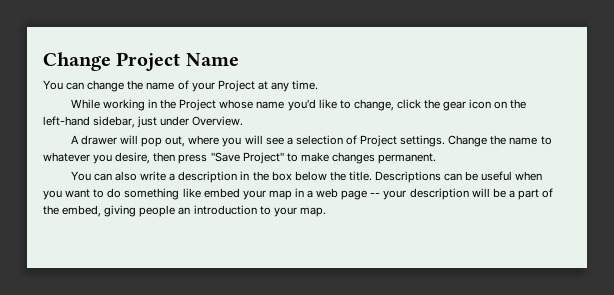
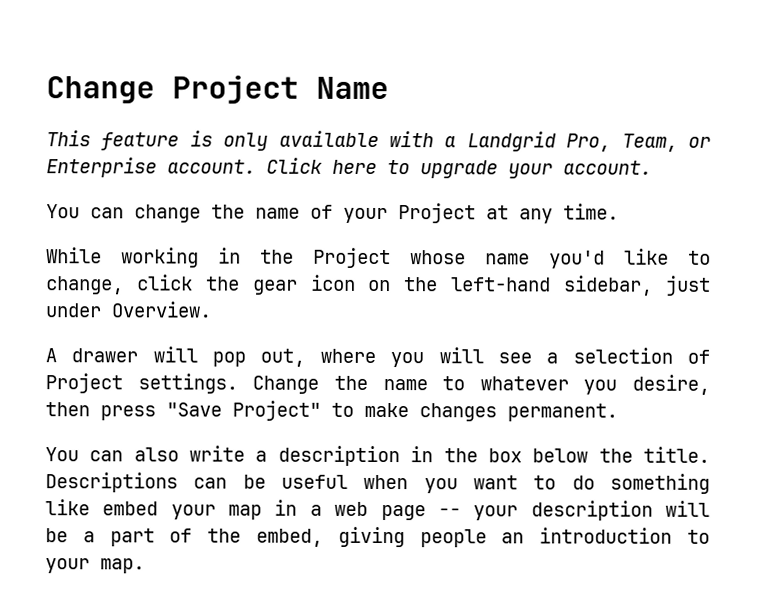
(239, 59) none -> [46,130,711,152] [46,157,652,179] // This feature is only available with a Landgrid Pro, Team, or Enterprise account. Click here to upgrade your account.

